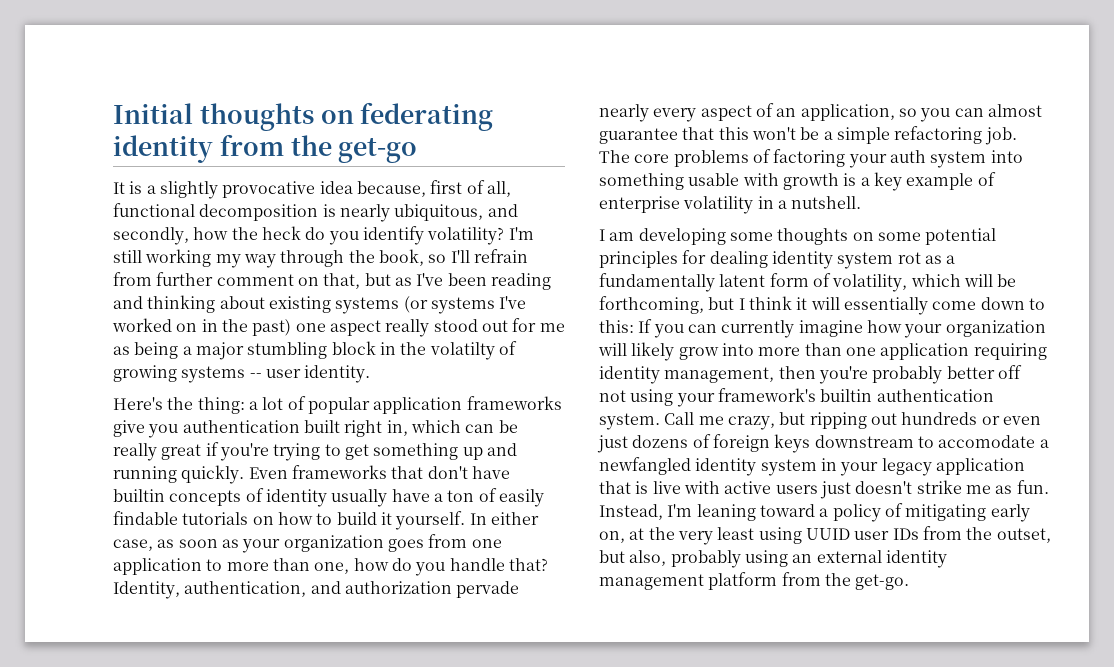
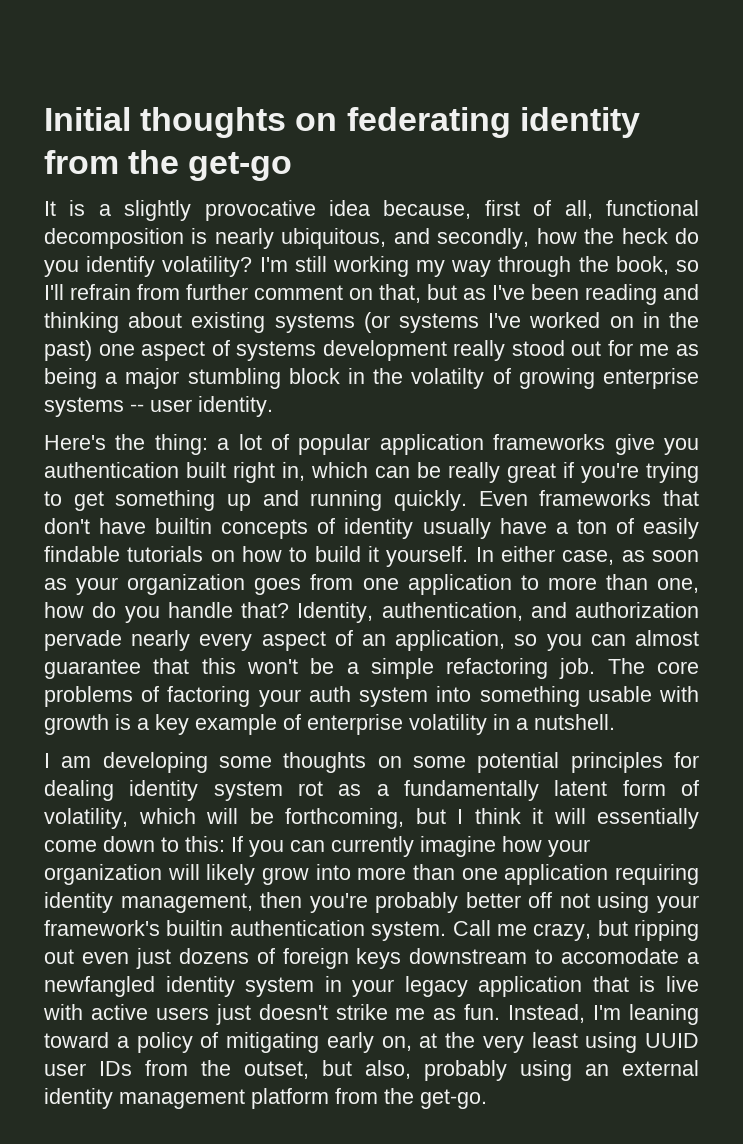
(381, 328) none -> [211,340,447,361] of systems development
(177, 373) none -> [603,368,699,389] enterprise
[901,412,1000,425] hundreds or -> (74, 956) none

